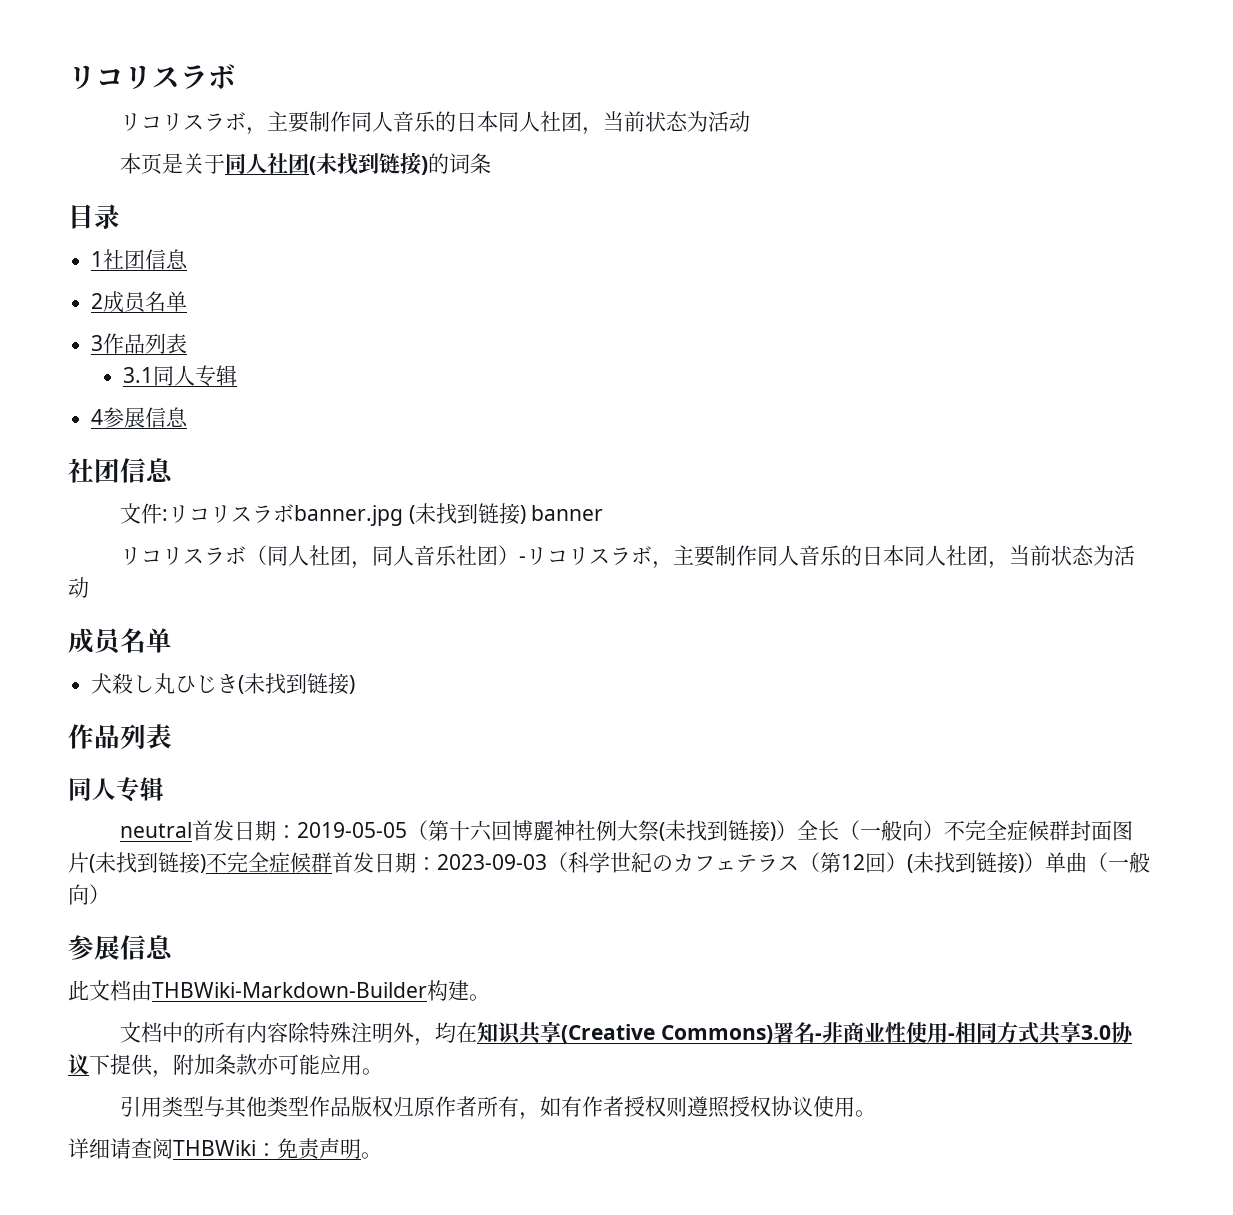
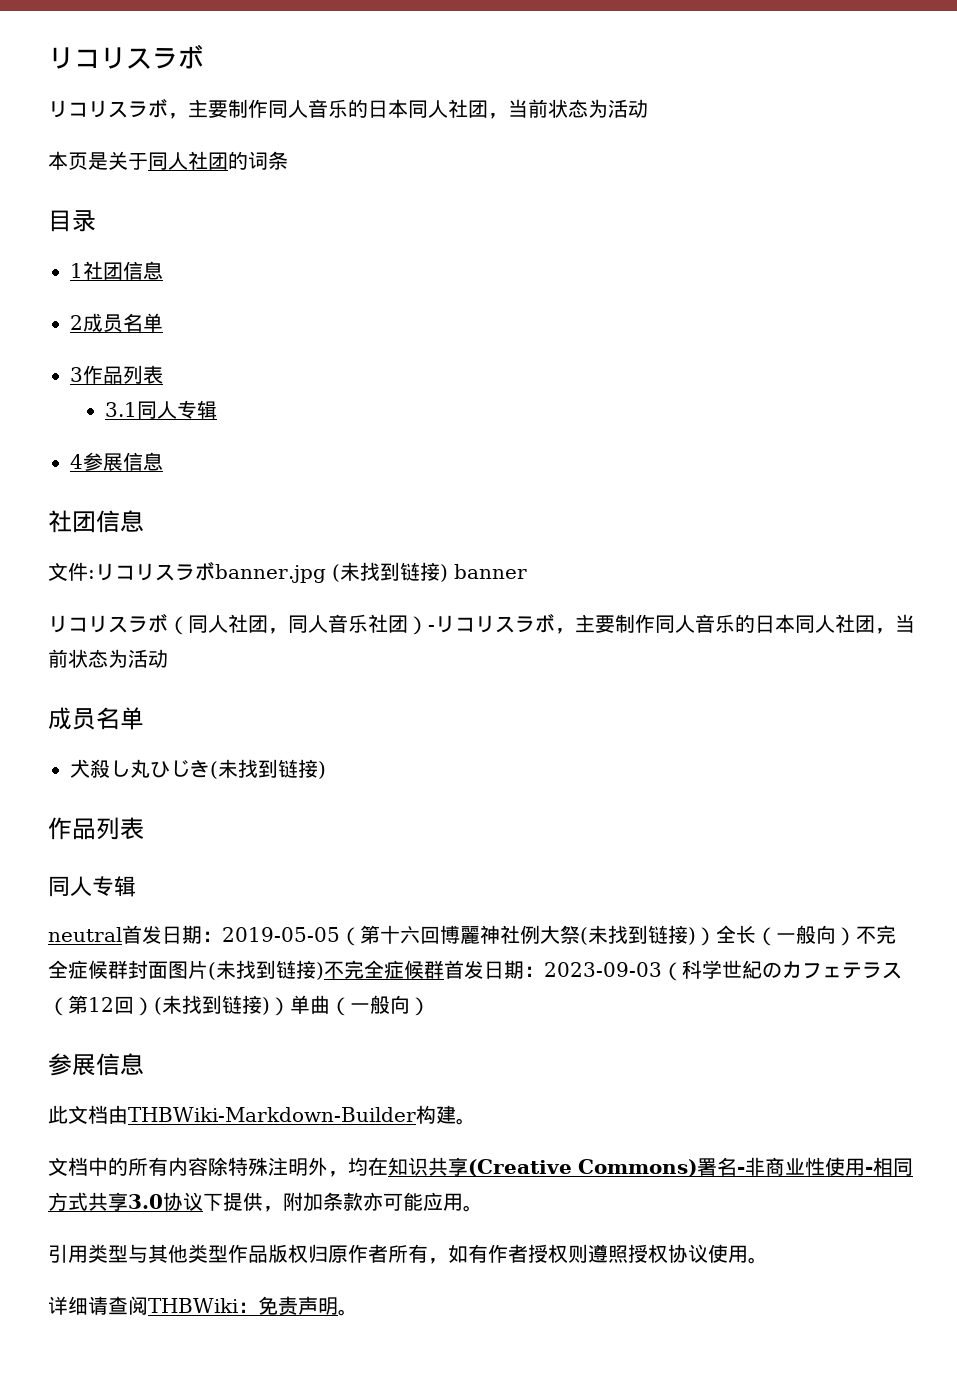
[308,152,428,175] (未找到链接) -> (228, 161) none

